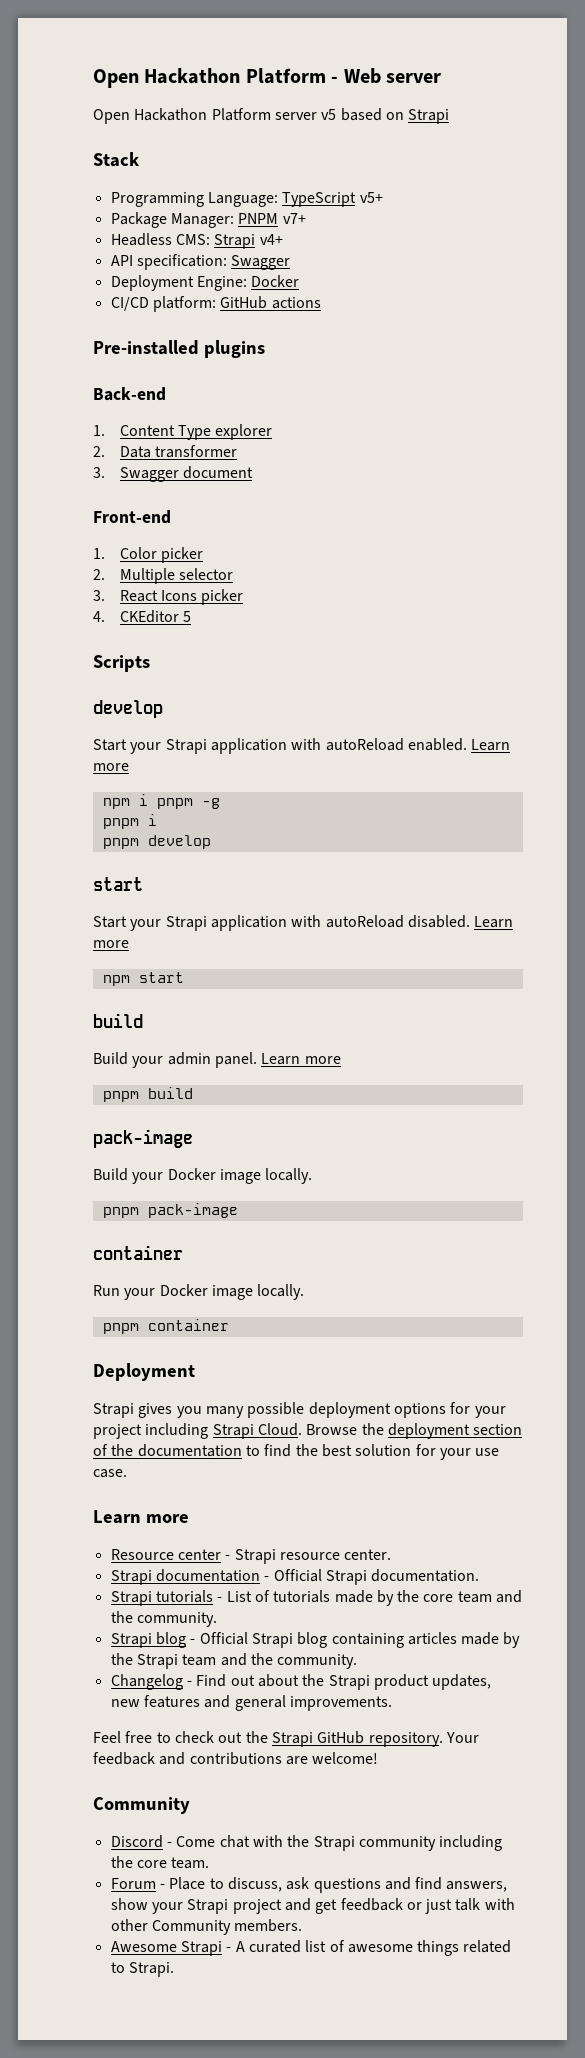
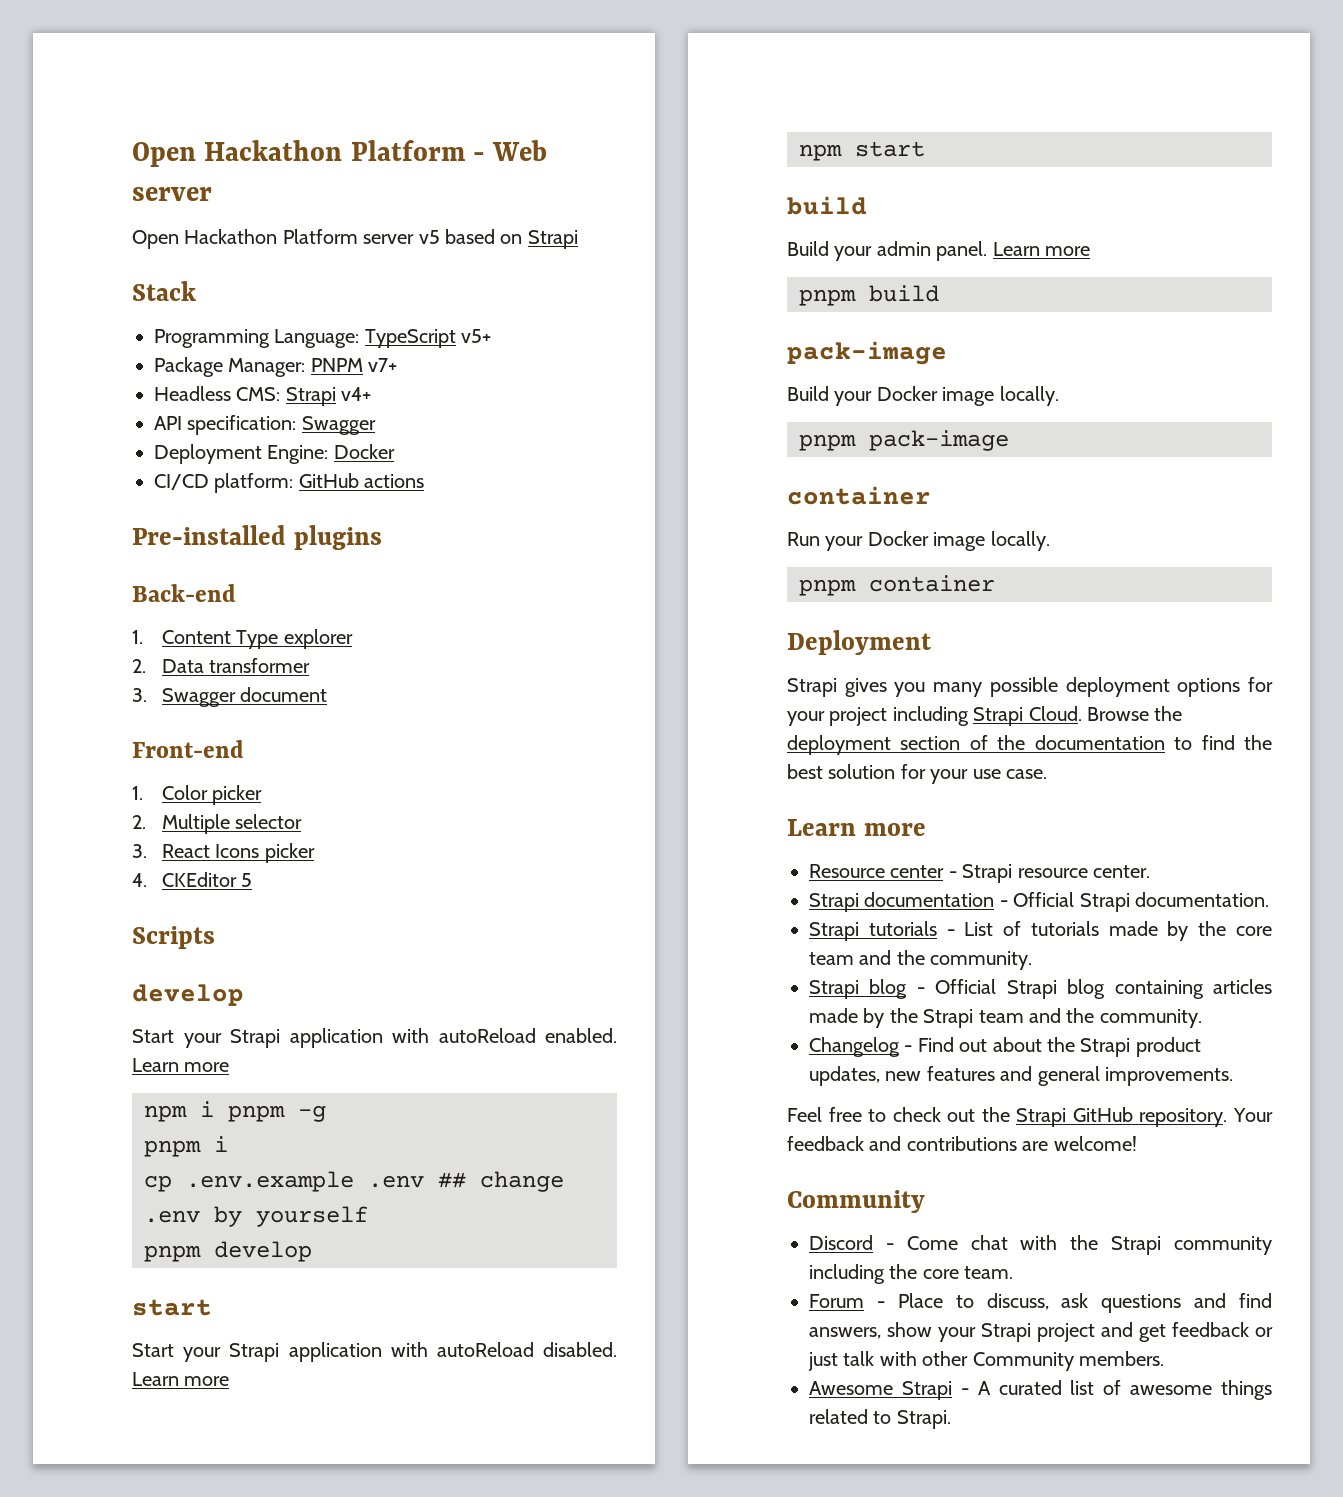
(157, 820) none -> [144,1171,564,1192] [144,1206,368,1227] // cp .env.example .env ## change .env by yourself

